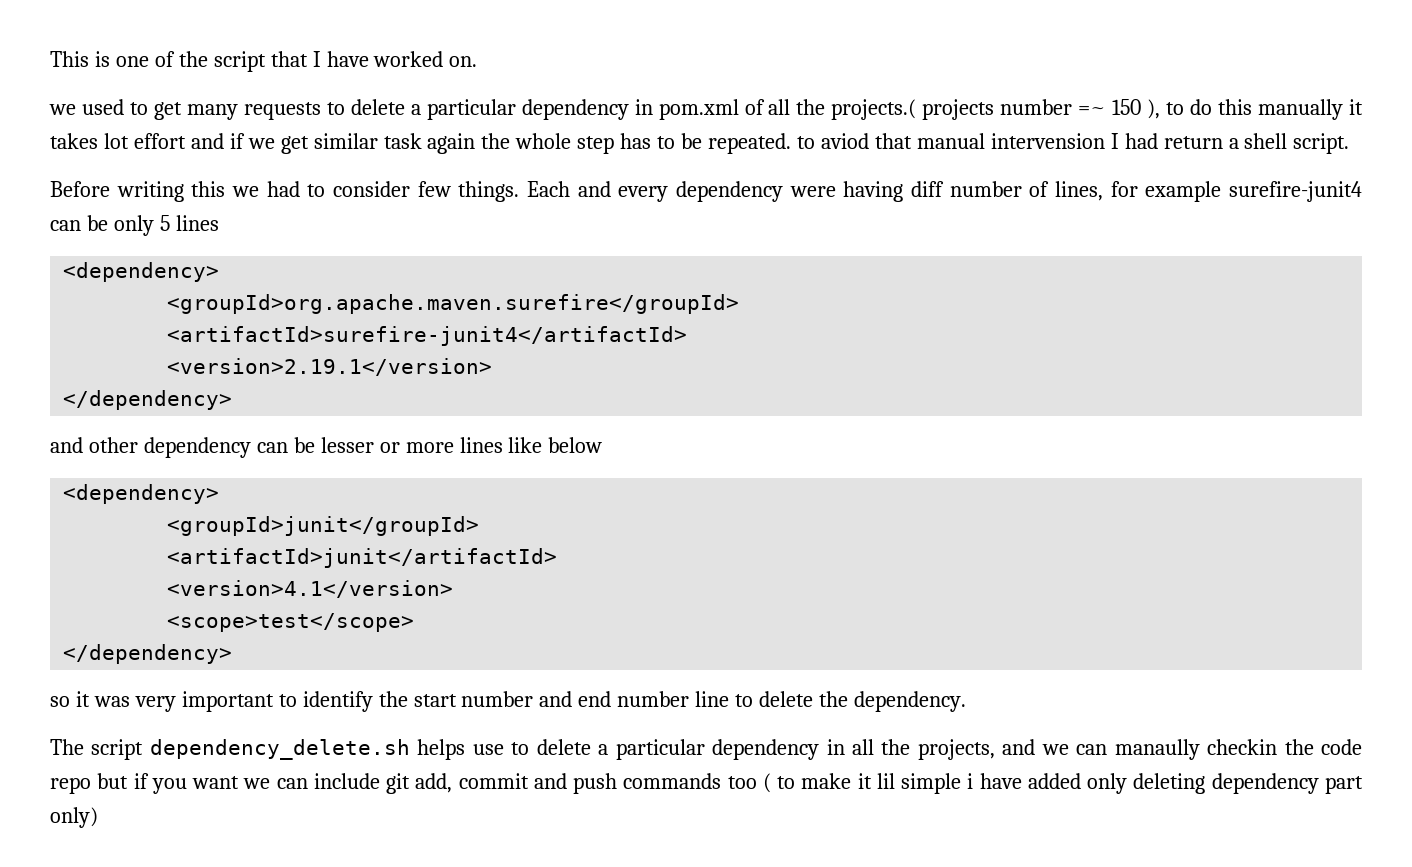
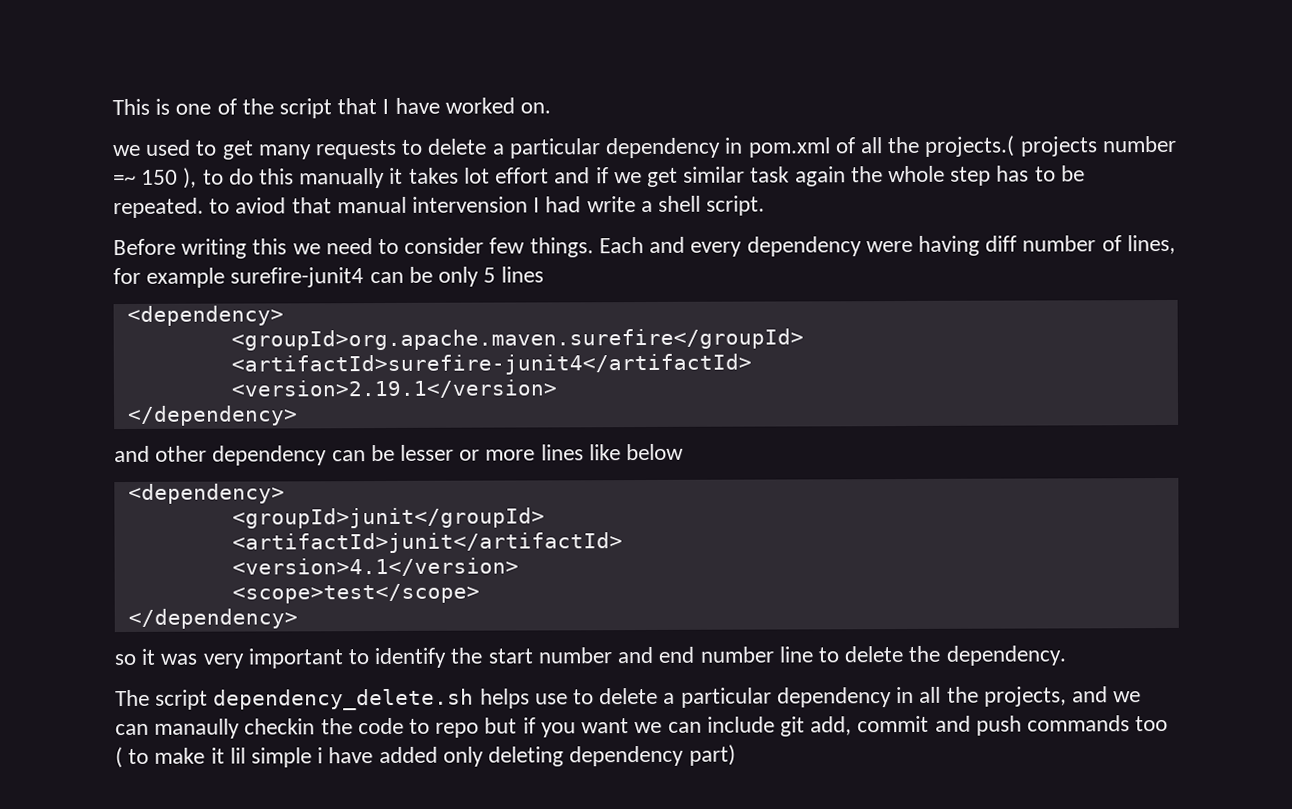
[1163,136,1223,149] return -> [586,196,636,213] write
[266,181,300,197] had -> [325,238,373,255] need
(1363, 747) none -> [409,718,431,734] to
[1325,776,1363,794] [50,807,98,828] part only) -> [688,744,736,766] part)

